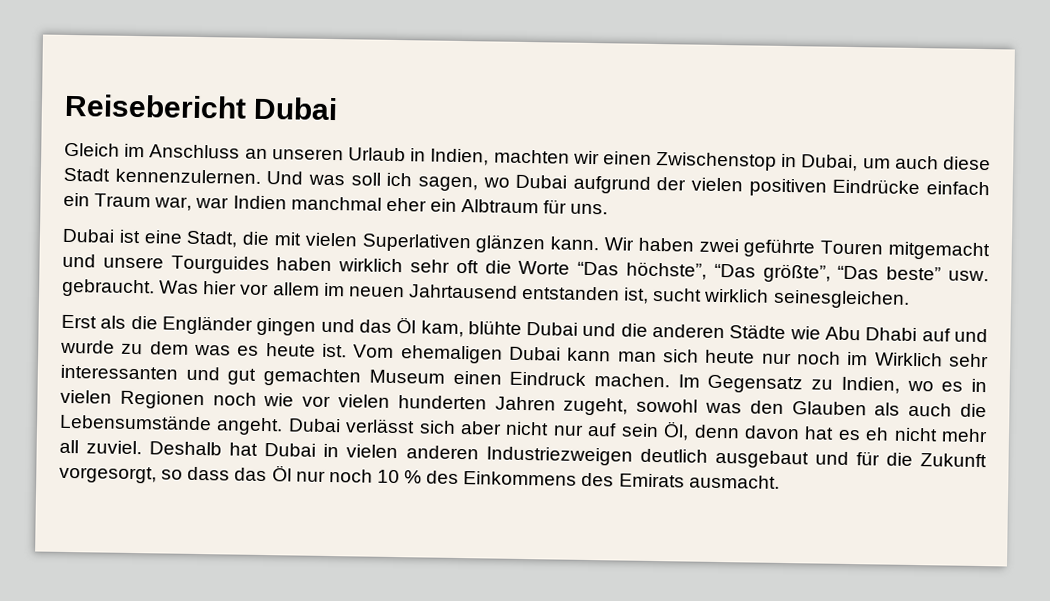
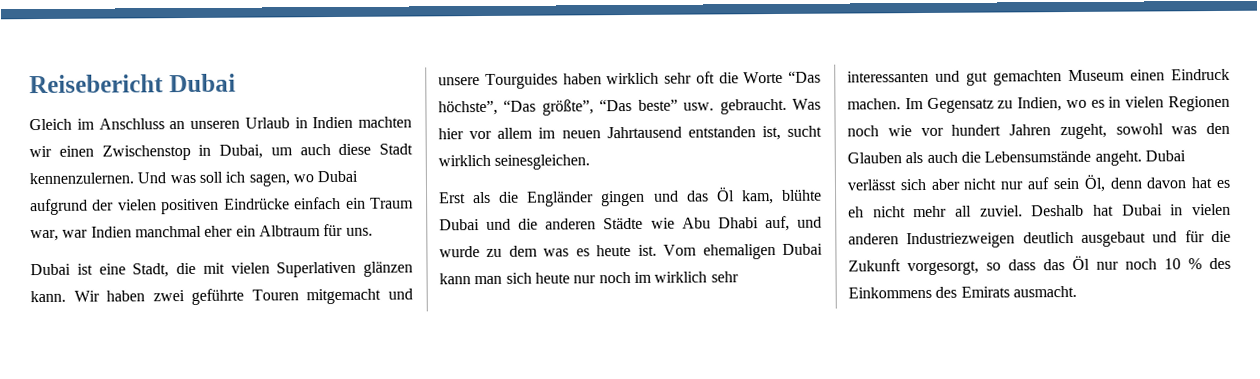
[430,148,490,166] Indien, -> [312,116,354,129] Indien
[921,328,951,342] auf -> [764,215,790,232] auf,
[874,352,943,367] Wirklich -> [654,271,708,283] wirklich
[338,394,487,410] vielen hunderten -> [951,124,1002,136] hundert

